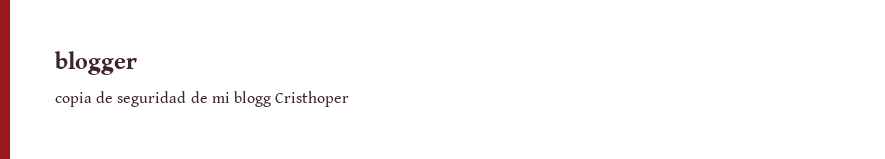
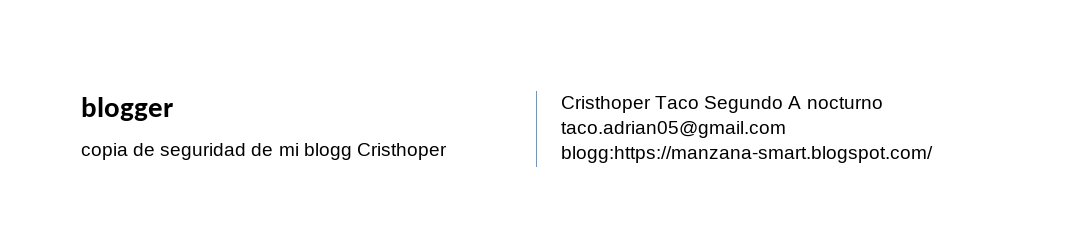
(350, 99) none -> [561,96,883,113] [561,121,786,138] [561,146,933,163] Cristhoper Taco Segundo A nocturno taco.adrian05@gmail.com blogg:https://manzana-smart.blogspot.com/

